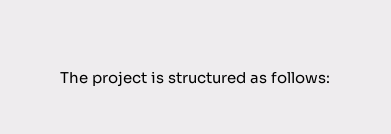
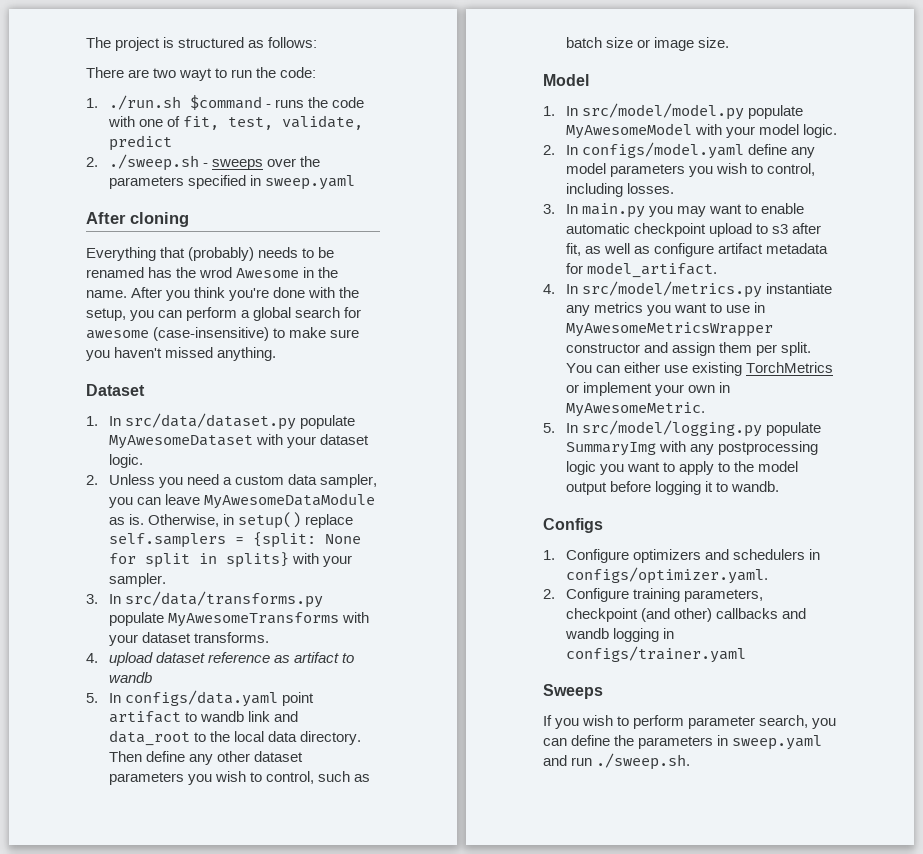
(331, 78) none -> [86,67,317,81] [86,95,364,110] [107,115,363,130] [108,135,172,151] [86,154,320,171] [108,175,355,190] [86,212,189,227] [86,247,335,261] [86,267,339,278] [86,287,360,301] [86,307,362,321] [86,327,360,341] [86,347,277,361] [86,384,145,396] [86,413,355,430] [108,434,369,449] [108,454,143,468] [86,474,377,488] [108,493,375,509] [108,512,353,529] [108,532,361,548] [108,552,352,568] [108,573,166,587] [86,591,323,608] [108,612,369,627] [108,632,269,646] [86,652,354,666] [108,672,152,683] [86,690,314,707] [108,711,298,723] [108,730,361,746] [108,751,303,765] [108,771,370,785] [565,37,729,51] [543,74,589,86] [543,103,803,120] [565,123,837,139] [543,142,815,159] [565,163,815,177] [565,183,674,197] [543,203,804,218] [565,223,821,237] [565,243,828,257] [565,262,717,278] [543,281,832,298] [565,302,765,316] [565,322,773,337] [565,342,811,356] [565,362,833,376] [565,382,730,396] [565,402,705,417] [543,420,821,437] [565,441,818,456] [565,461,798,475] [565,481,779,495] [543,518,603,533] [543,549,820,563] [565,567,768,584] [543,588,763,602] [565,608,806,622] [564,628,674,642] [565,646,746,663] [543,684,603,699] [543,715,837,729] [543,735,823,750] [543,753,691,770] // There are two wayt to run the code: // 1. ./run.sh $command - runs the code with one of fit, test, validate, predict // 2. ./sweep.sh - sweeps over the parameters specified in sweep.yaml // After cloning // Everything that (probably) needs to be renamed has the wrod Awesome in the name. After you think you're done with the setup, you can perform a global search for awesome (case-insensitive) to make sure you haven't missed anything. // Dataset // 1. In src/data/dataset.py populate MyAwesomeDataset with your dataset logic. // 2. Unless you need a custom data sampler, you can leave MyAwesomeDataModule as is. Otherwise, in setup() replace self.samplers = {split: None for split in splits} with your sampler. // 3. In src/data/transforms.py populate MyAwesomeTransforms with your dataset transforms. // 4. upload dataset reference as artifact to wandb // 5. In configs/data.yaml point artifact to wandb link and data_root to the local data directory. Then define any other dataset parameters you wish to control, such as batch size or image size. // Model // 1. In src/model/model.py populate MyAwesomeModel with your model logic. // 2. In configs/model.yaml define any model parameters you wish to control, including losses. // 3. In main.py you may want to enable automatic checkpoint upload to s3 after fit, as well as configure artifact metadata for model_artifact. // 4. In src/model/metrics.py instantiate any metrics you want to use in MyAwesomeMetricsWrapper constructor and assign them per split. You can either use existing TorchMetrics or implement your own in MyAwesomeMetric. // 5. In src/model/logging.py populate SummaryImg with any postprocessing logic you want to apply to the model output before logging it to wandb. // Configs // 1. Configure optimizers and schedulers in configs/optimizer.yaml. // 2. Configure training parameters, checkpoint (and other) callbacks and wandb logging in configs/trainer.yaml // Sweeps // If you wish to perform parameter search, you can define the parameters in sweep.yaml and run ./sweep.sh.

